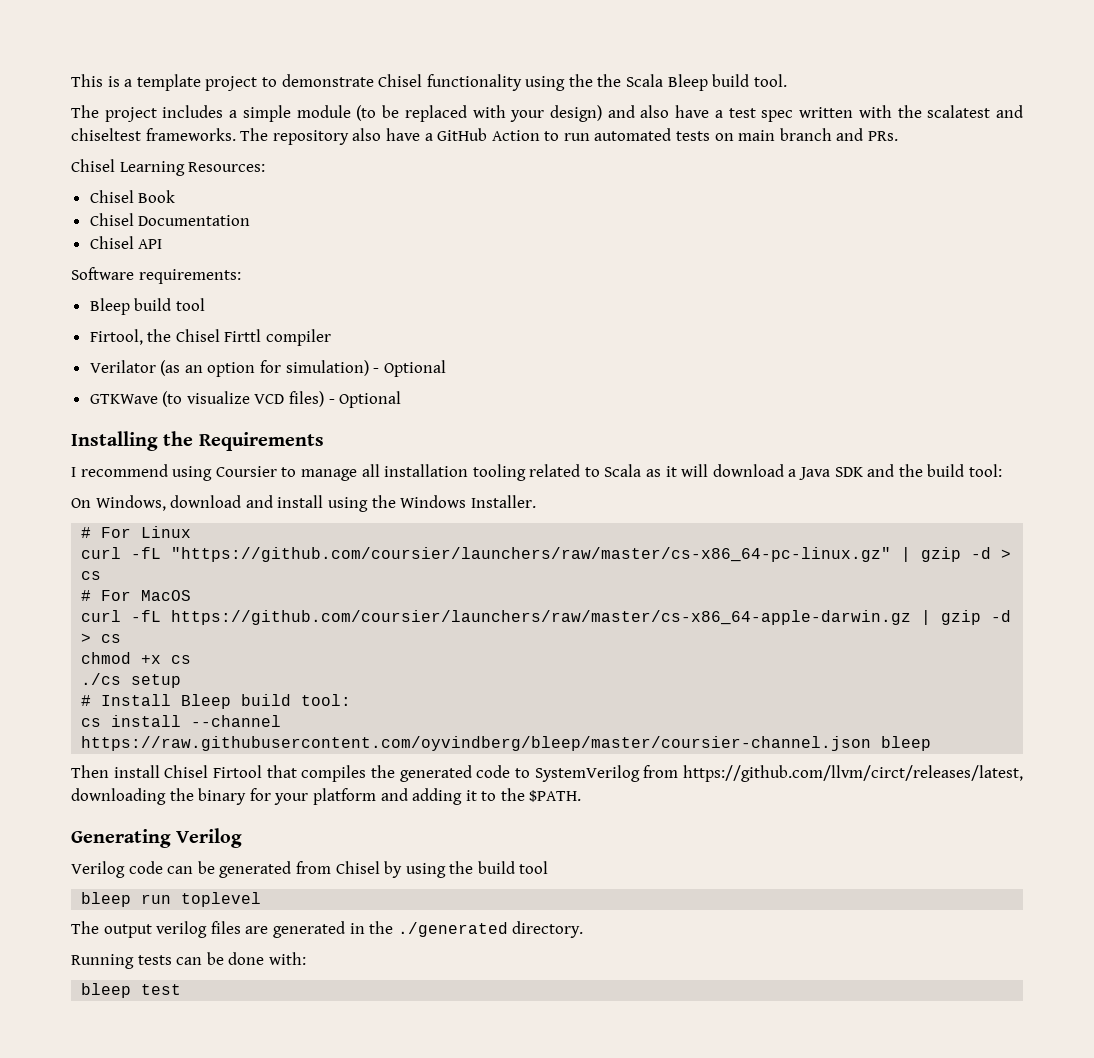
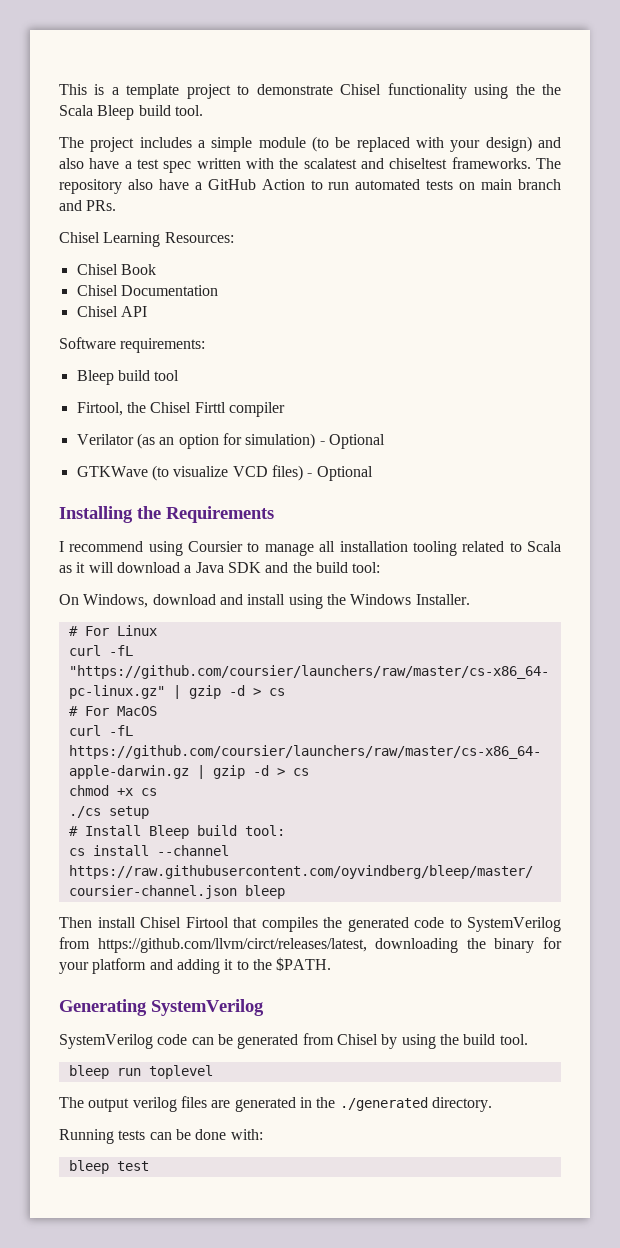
[176,828,243,848] [71,861,125,878] Verilog // Verilog -> [151,999,264,1016] [59,1034,153,1049] SystemVerilog // SystemVerilog
[519,861,549,874] tool -> [499,1034,528,1045] tool.

